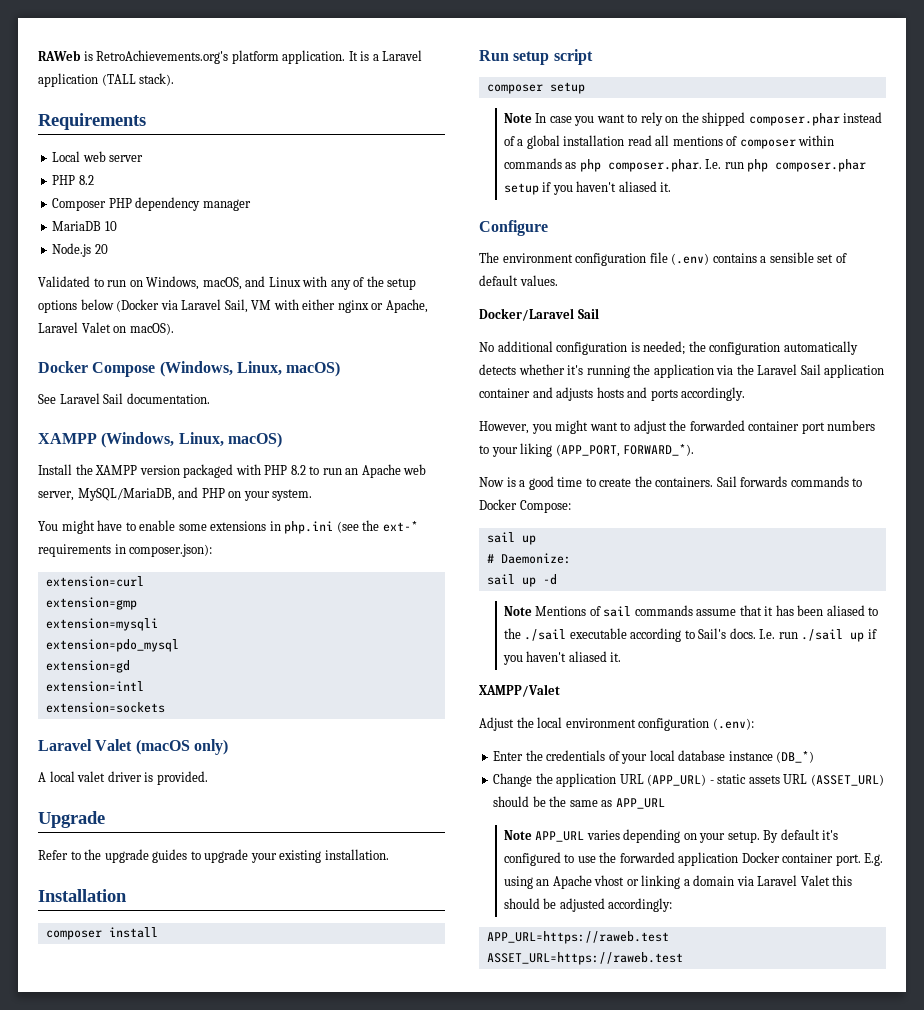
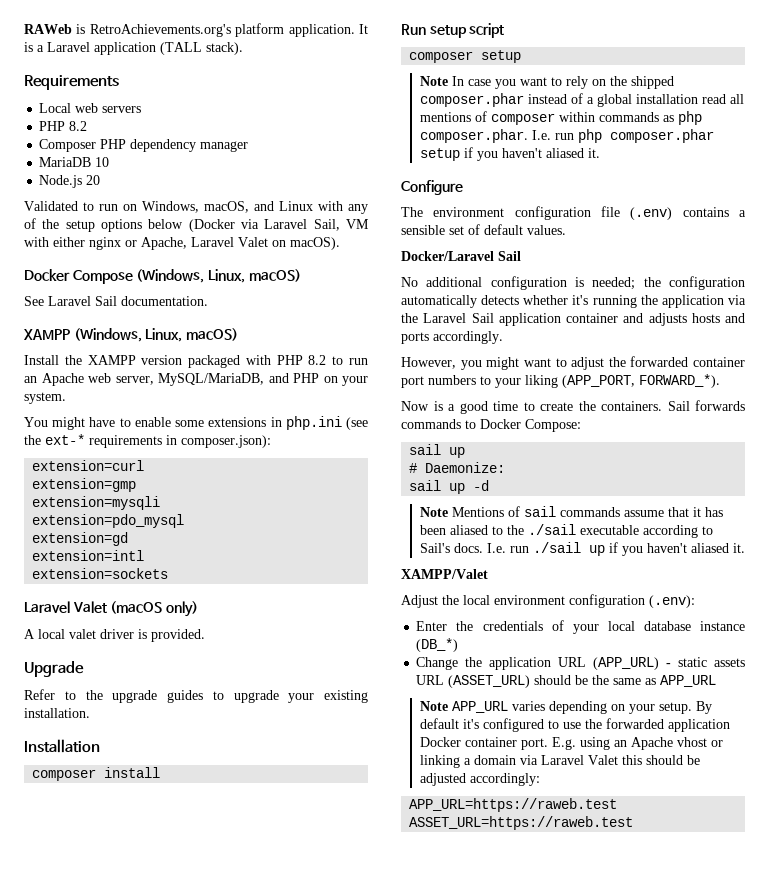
[109,155,144,162] server -> [102,106,142,113] servers

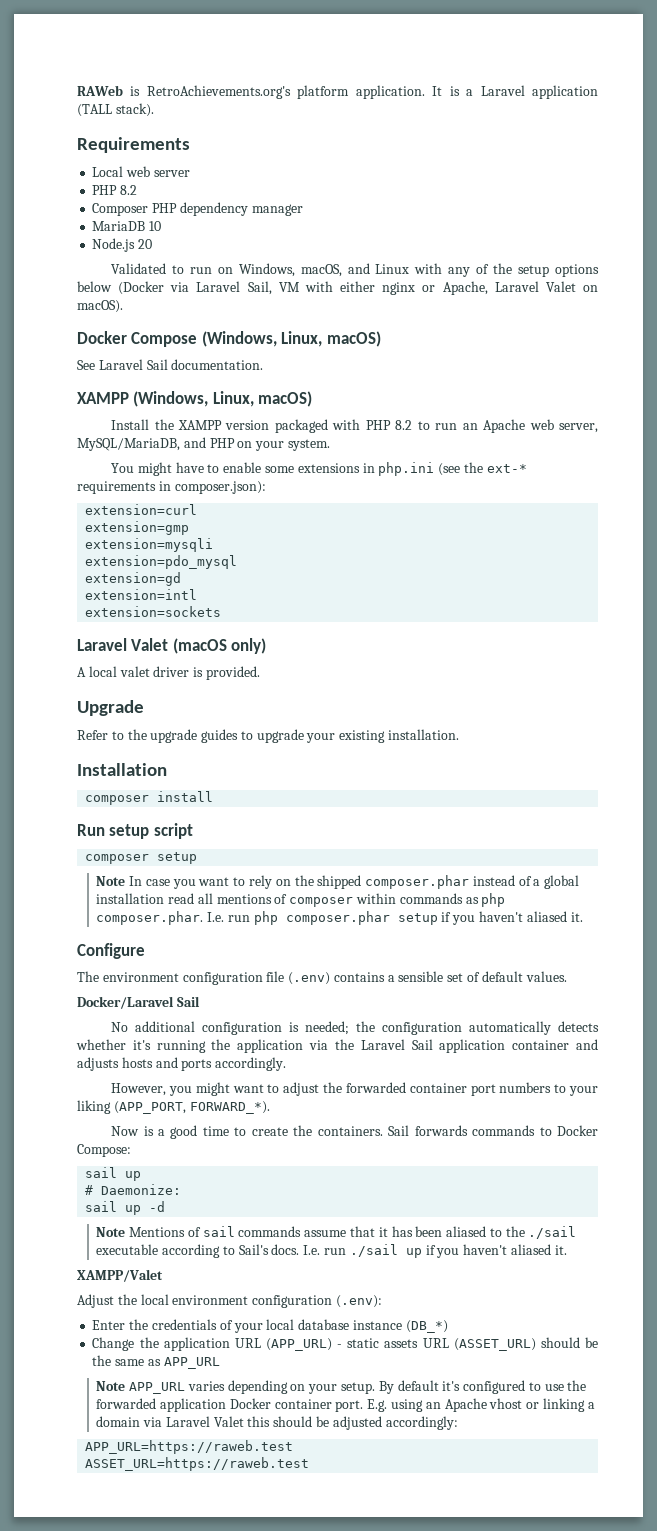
[102,106,142,113] servers -> [153,170,190,177] server

